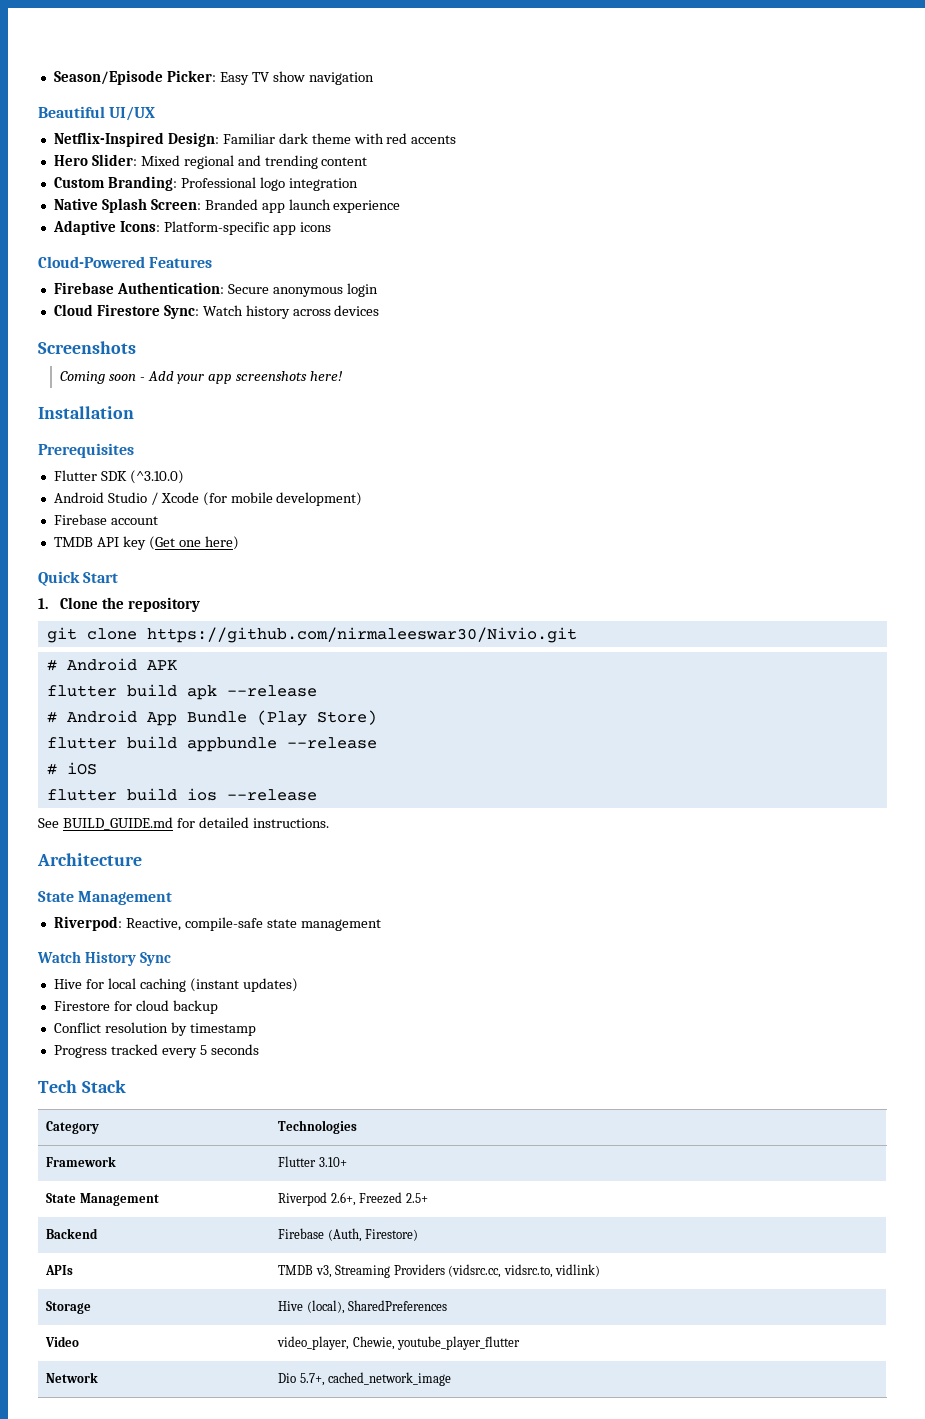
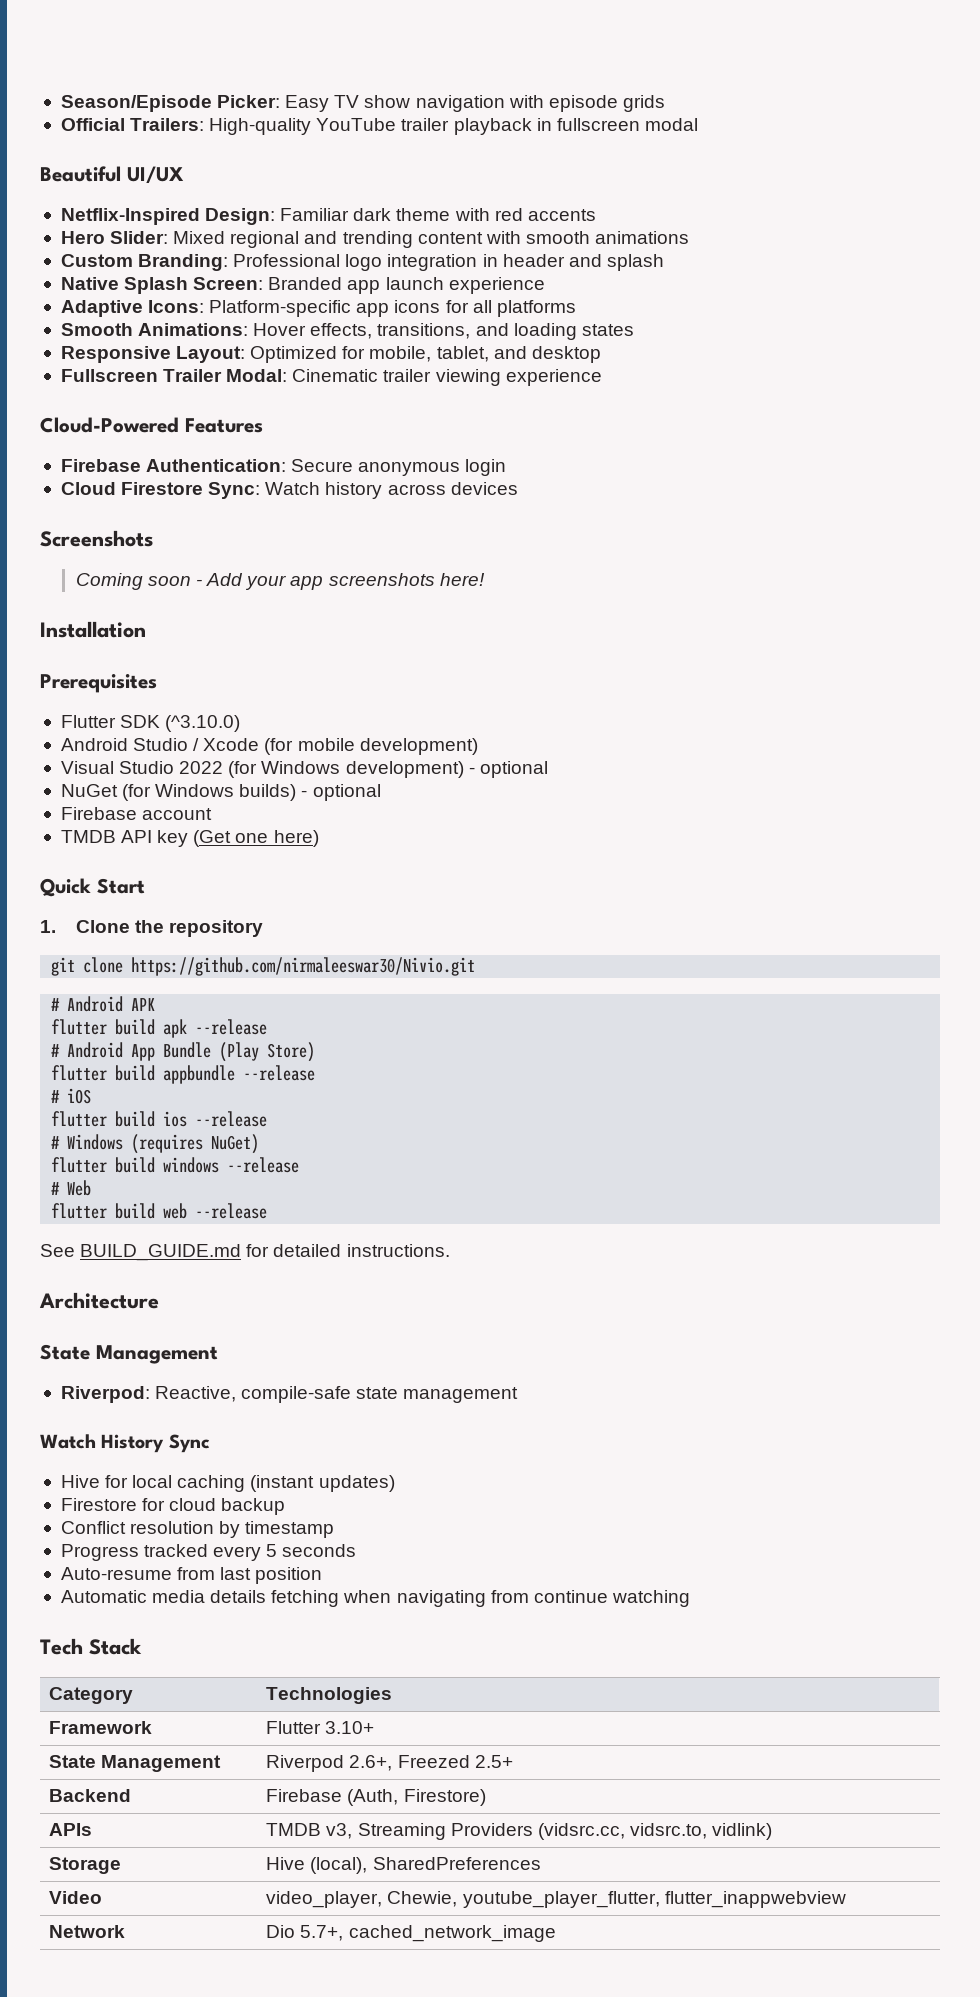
(374, 78) none -> [508,95,665,112] [60,118,698,135] with episode grids // Official Trailers: High-quality YouTube trailer playback in fullscreen modal
(368, 161) none -> [485,231,690,244] with smooth animations
(358, 184) none -> [482,254,664,271] in header and splash
(331, 227) none -> [445,300,576,317] [60,323,634,340] [60,346,601,363] [60,369,602,386] for all platforms // Smooth Animations: Hover effects, transitions, and loading states // Responsive Layout: Optimized for mobile, tablet, and desktop // Fullscreen Trailer Modal: Cinematic trailer viewing experience
(363, 499) none -> [60,761,548,778] [60,784,381,801] // Visual Studio 2022 (for Windows development) - optional // NuGet (for Windows builds) - optional
(317, 795) none -> [51,1134,260,1154] [51,1157,300,1173] [51,1180,92,1196] [51,1203,268,1219] // # Windows (requires NuGet) // flutter build windows --release // # Web // flutter build web --release
(259, 1049) none -> [60,1567,323,1584] [60,1590,690,1607] // Auto-resume from last position // Automatic media details fetching when navigating from continue watching
[397,1336,521,1350] youtube_player_flutter -> [462,1891,846,1908] youtube_player_flutter, flutter_inappwebview

